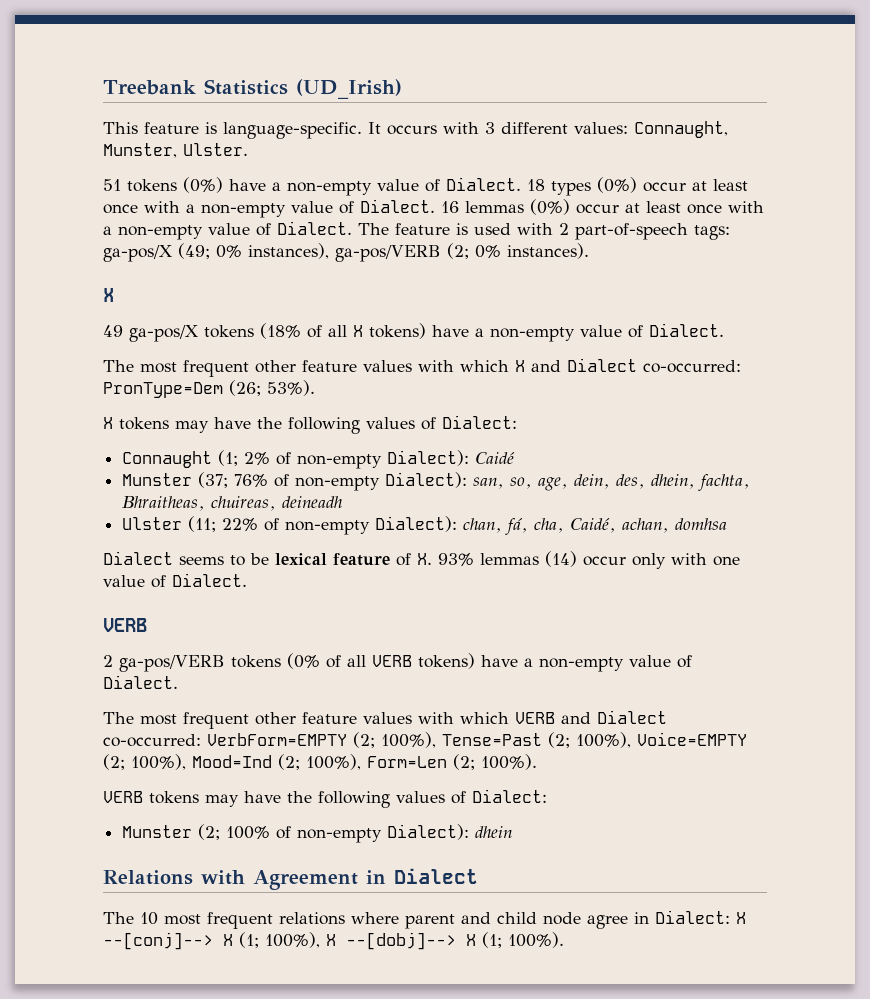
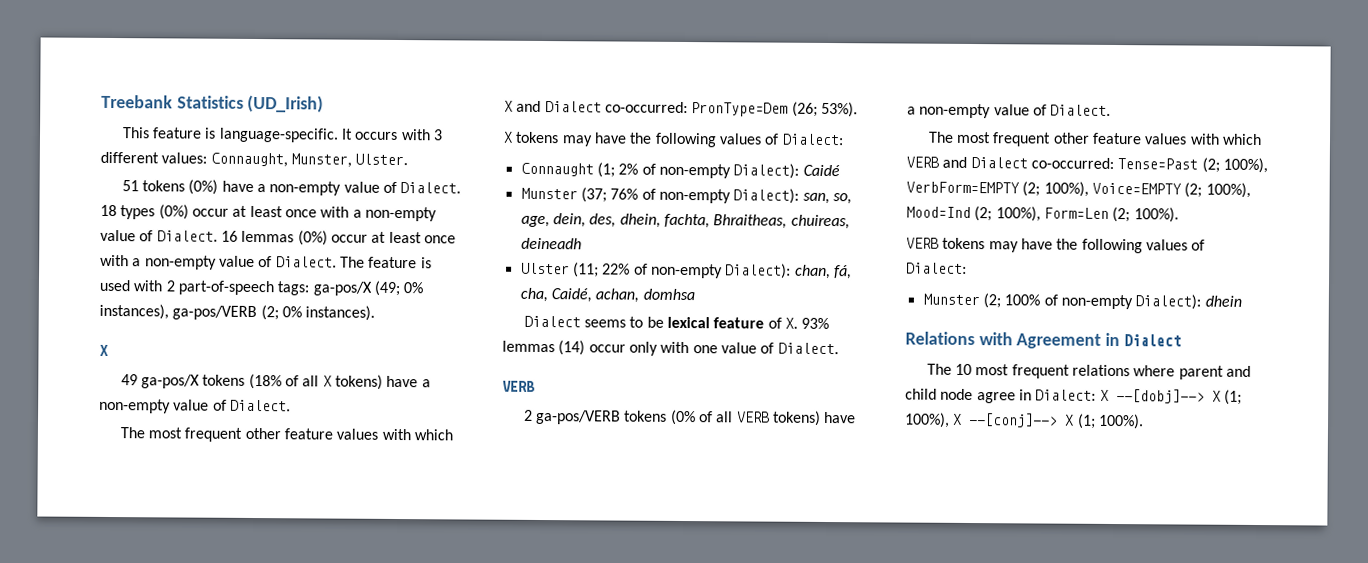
[207,732,542,748] VerbForm=EMPTY (2; 100%), Tense=Past -> [1117,157,1268,174] [906,181,1020,194] Tense=Past (2; 100%), VerbForm=EMPTY
[103,932,213,950] --[conj]--> -> [1115,389,1205,404] --[dobj]-->
[346,932,456,950] --[dobj]--> -> [968,412,1059,428] --[conj]-->

